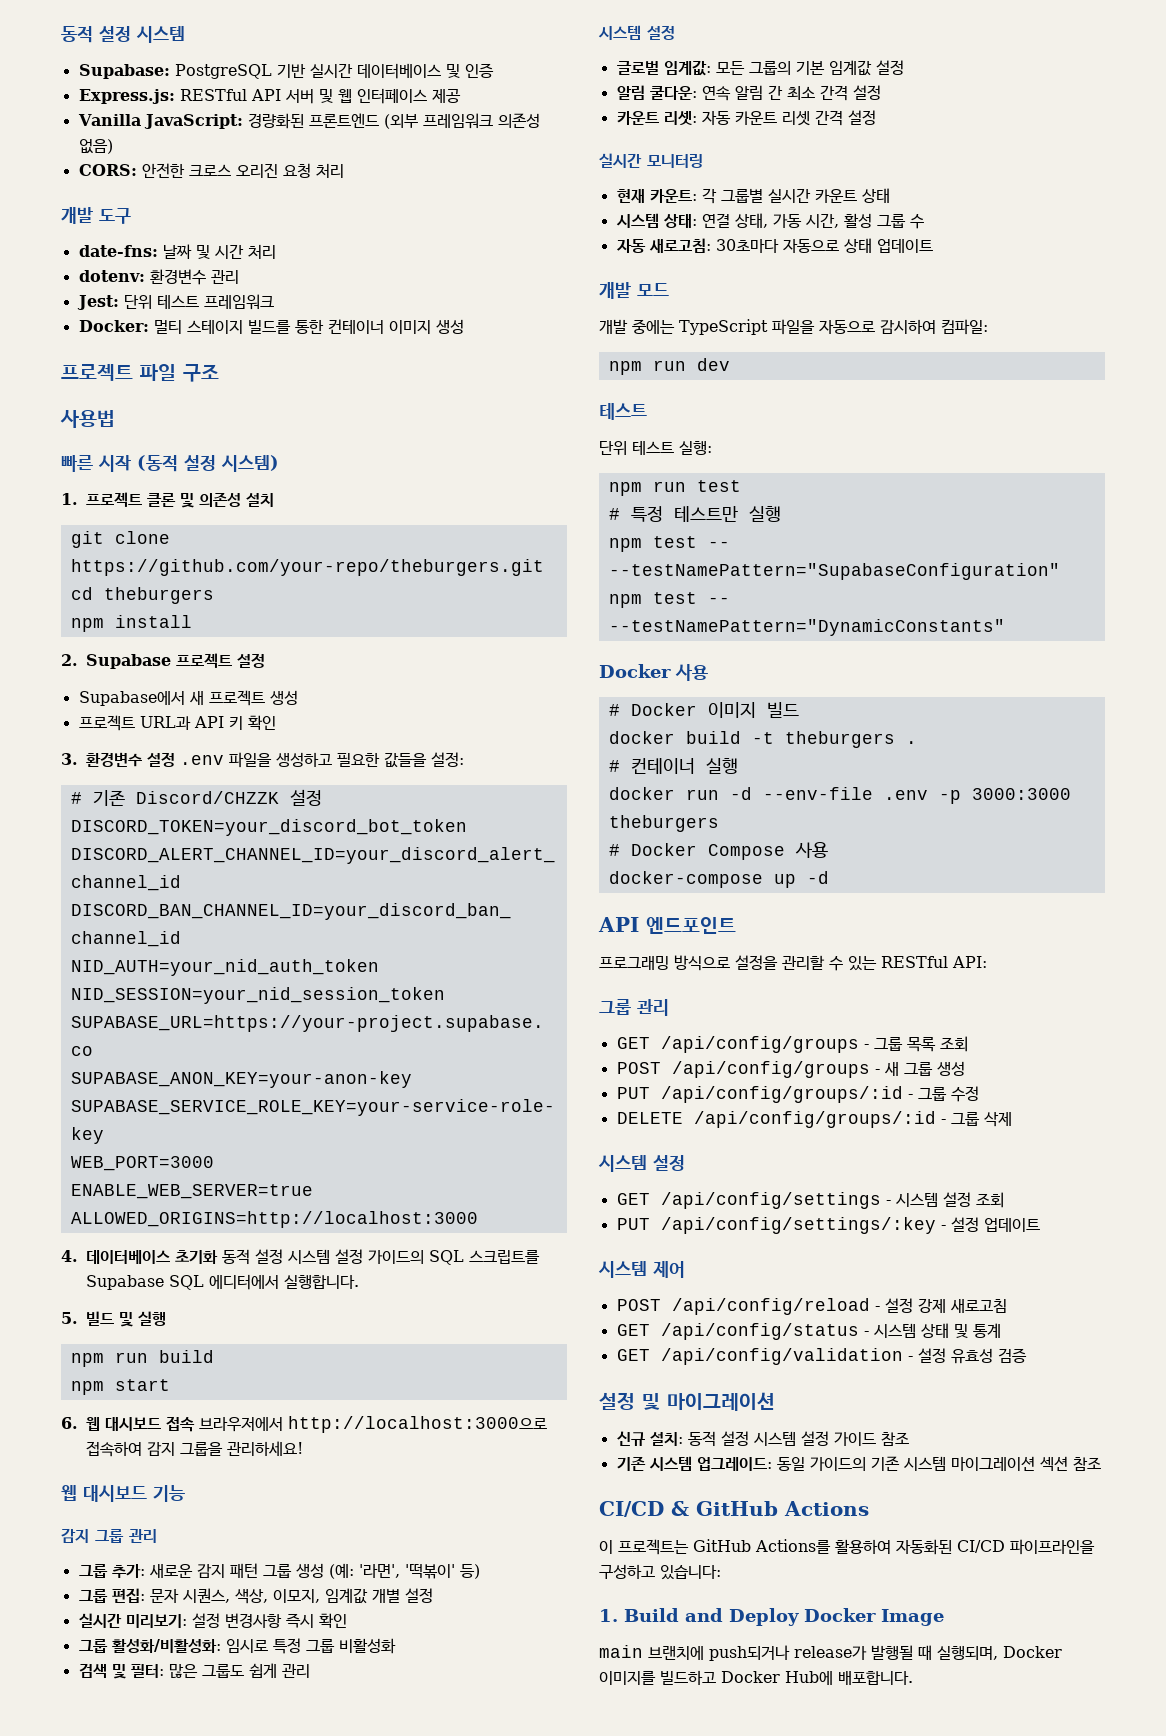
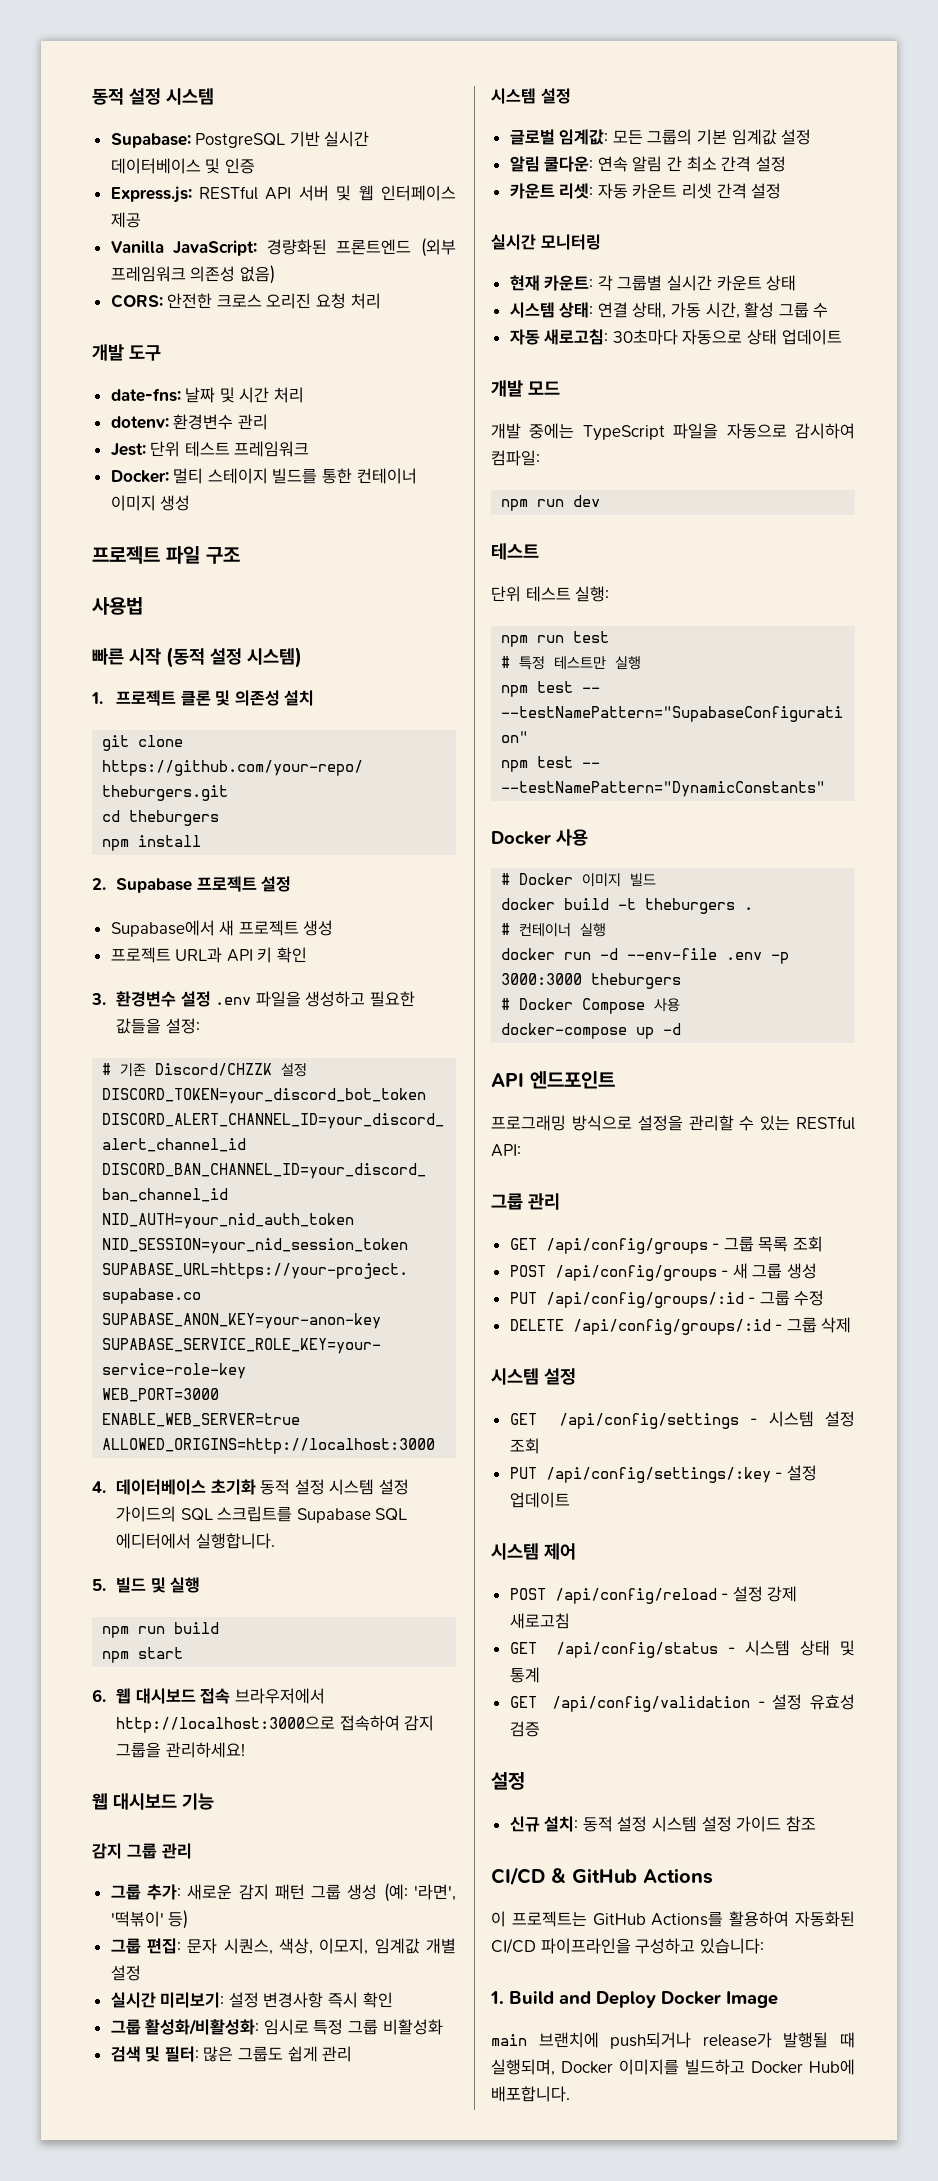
[642,1392,775,1411] 및 마이그레이션 -> (525, 1781) none
[616,1456,1101,1471] // 기존 시스템 업그레이드: 동일 가이드의 기존 시스템 마이그레이션 섹션 참조 -> (816, 1824) none

